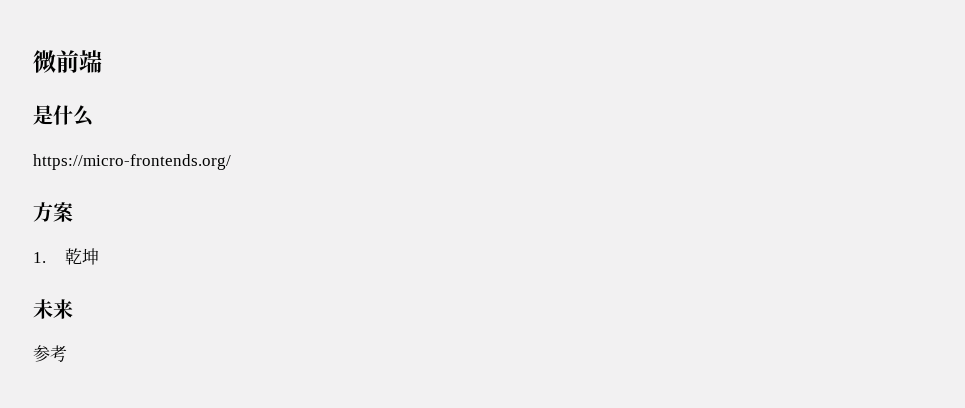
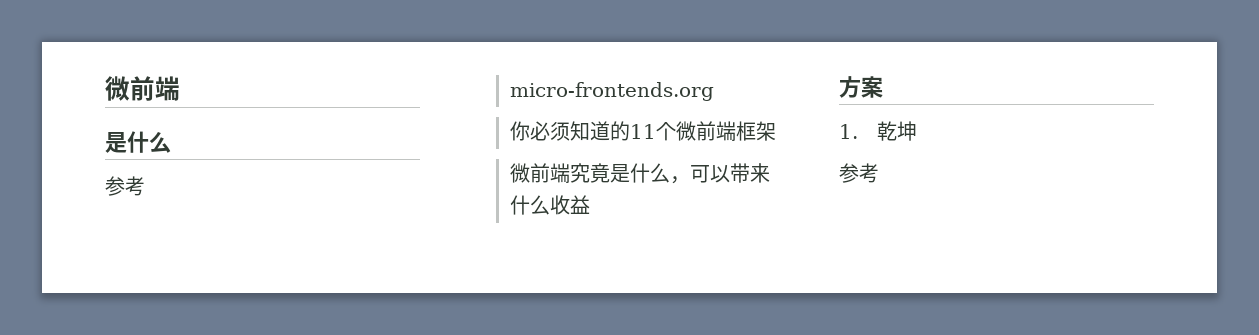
[33,154,231,170] https://micro-frontends.org/ -> [105,176,145,196] [510,82,715,101] [510,121,777,141] [510,163,771,184] [510,195,591,215] 参考 // micro-frontends.org // 你必须知道的11个微前端框架 // 微前端究竟是什么，可以带来什么收益
[33,299,73,319] // 未来 -> (918, 131) none

